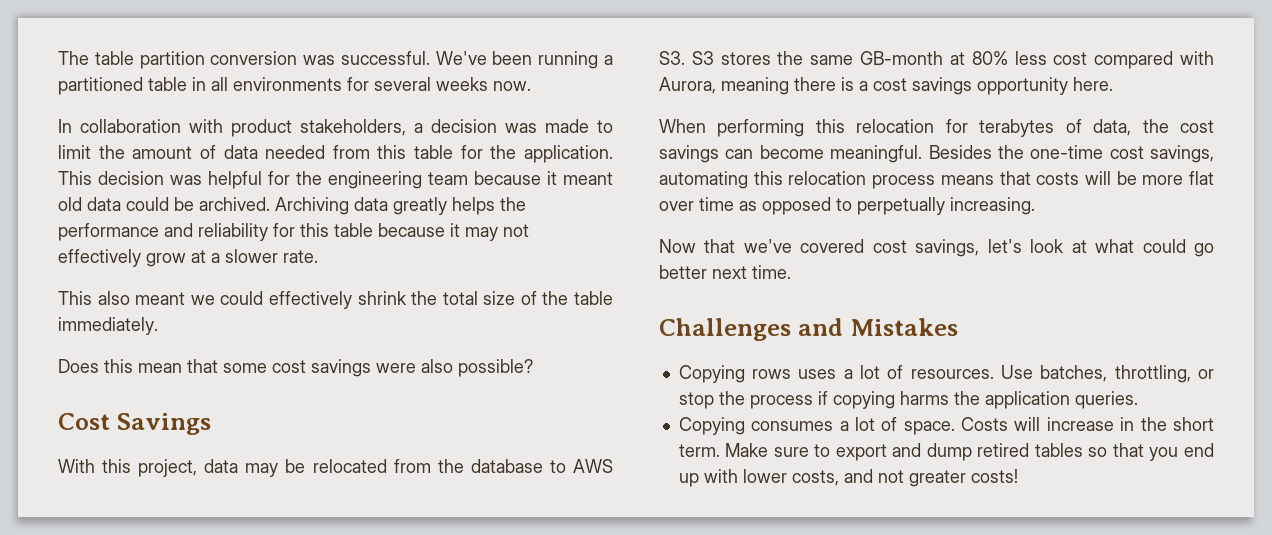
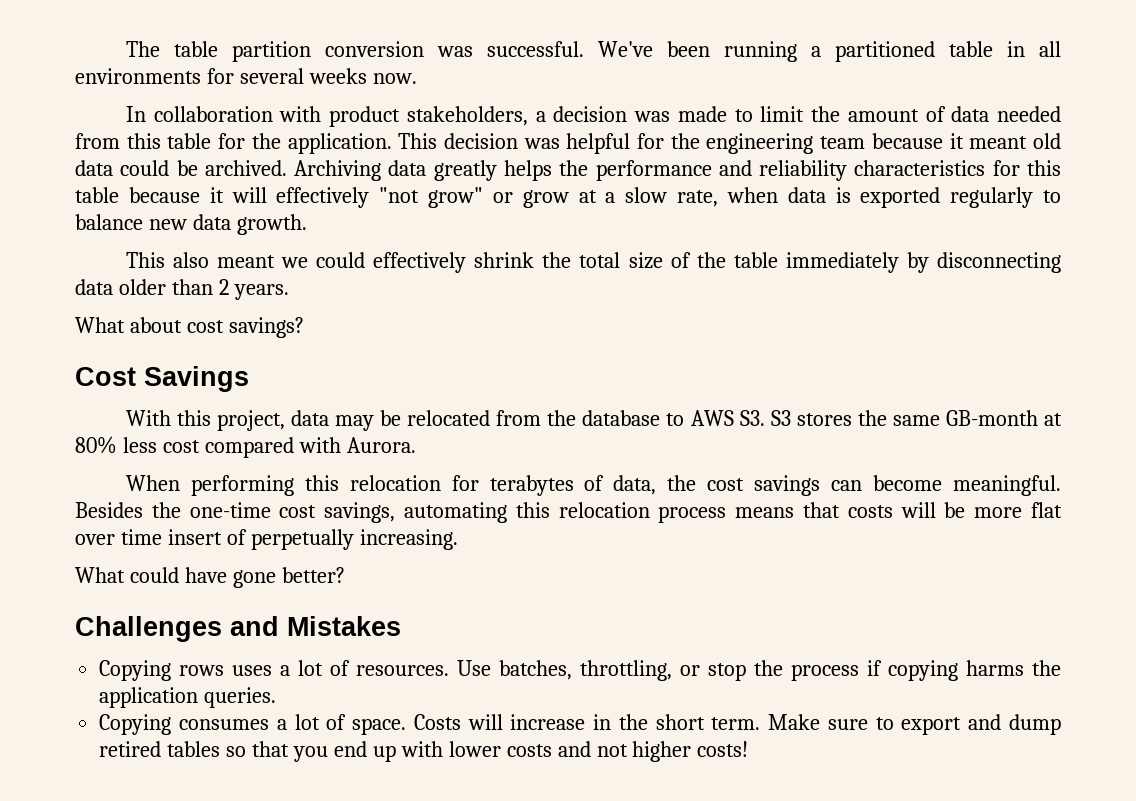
(268, 232) none -> [854,160,986,176] characteristics
[465,224,529,241] [58,249,318,267] may not effectively grow at a slower rate. -> [231,187,1062,208] [75,214,307,235] will effectively "not grow" or grow at a slow rate, when data is exported regularly to balance new data growth.
[58,317,158,335] [58,359,533,377] immediately. // Does this mean that some cost savings were also possible? -> [785,252,1061,273] [75,279,289,300] [75,317,304,338] immediately by disconnecting data older than 2 years. // What about cost savings?
[659,77,1113,95] Aurora, meaning there is a cost savings opportunity here. -> [346,437,416,453] Aurora.
[739,197,852,215] as opposed to -> [167,529,247,545] insert of
[659,239,1214,257] [659,265,791,279] Now that we've covered cost savings, let's look at what could go better next time. -> [75,567,345,588] What could have gone better?
[791,470,839,486] costs, -> [506,744,552,757] costs
[908,470,966,487] greater -> [632,741,692,762] higher

